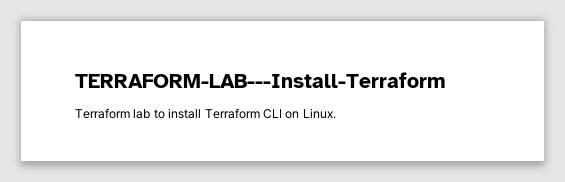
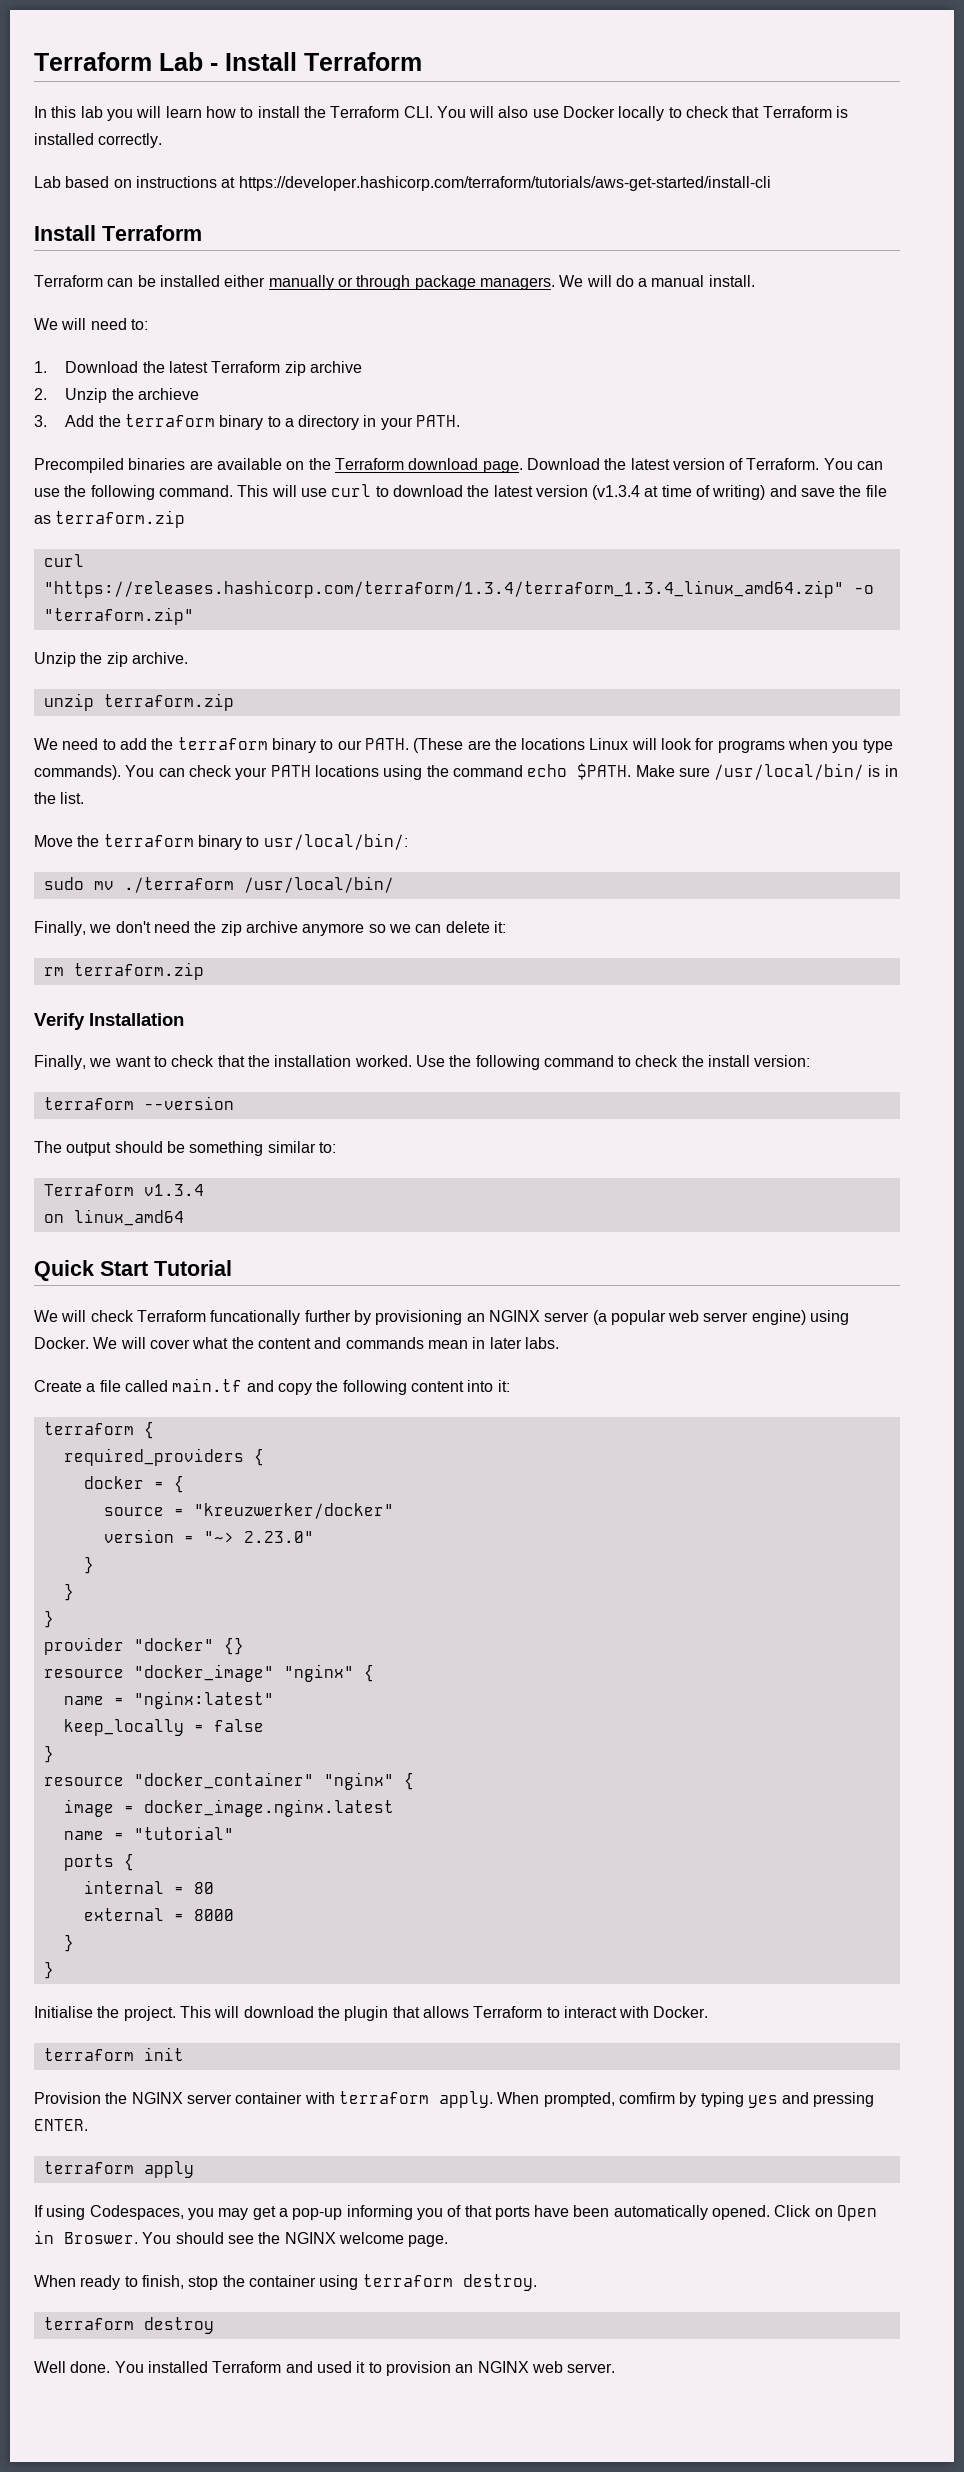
[75,72,446,88] [75,108,336,119] TERRAFORM-LAB---Install-Terraform // Terraform lab to install Terraform CLI on Linux. -> [34,52,422,71] [34,106,849,121] [34,133,163,148] [34,176,771,191] [34,225,202,241] [34,275,755,290] [34,318,148,330] [34,361,362,376] [34,388,199,403] [34,414,461,430] [34,458,884,473] [34,484,887,500] [34,510,186,528] [43,554,84,567] [43,580,874,598] [43,607,194,625] [34,652,188,667] [43,693,234,711] [34,737,893,753] [34,763,898,780] [34,792,85,804] [34,833,408,850] [43,876,394,893] [34,921,506,936] [43,962,204,980] [34,1013,184,1030] [34,1055,811,1070] [43,1096,234,1110] [34,1141,336,1156] [43,1184,204,1196] [43,1209,184,1226] [34,1260,232,1281] [34,1310,850,1325] [34,1337,559,1349] [34,1378,510,1395] [43,1421,154,1439] [63,1448,264,1466] [83,1475,184,1493] [103,1503,394,1519] [103,1529,314,1543] [83,1556,94,1574] [63,1583,74,1601] [43,1610,54,1628] [43,1637,244,1655] [43,1664,374,1682] [63,1691,274,1709] [63,1719,264,1736] [43,1745,54,1763] [43,1772,414,1790] [63,1799,394,1817] [63,1826,234,1840] [63,1853,134,1871] [83,1880,214,1894] [83,1908,234,1921] [63,1934,74,1952] [43,1961,54,1979] [34,2006,709,2021] [43,2047,184,2061] [34,2091,875,2108] [34,2119,88,2131] [43,2161,194,2178] [34,2205,878,2221] [34,2230,449,2247] [34,2274,537,2291] [43,2317,214,2334] [34,2361,616,2376] Terraform Lab - Install Terraform // In this lab you will learn how to install the Terraform CLI. You will also use Docker locally to check that Terraform is installed correctly. // Lab based on instructions at https://developer.hashicorp.com/terraform/tutorials/aws-get-started/install-cli // Install Terraform // Terraform can be installed either manually or through package managers. We will do a manual install. // We will need to: // 1. Download the latest Terraform zip archive // 2. Unzip the archieve // 3. Add the terraform binary to a directory in your PATH. // Precompiled binaries are available on the Terraform download page. Download the latest version of Terraform. You can use the following command. This will use curl to download the latest version (v1.3.4 at time of writing) and save the file as terraform.zip // curl "https://releases.hashicorp.com/terraform/1.3.4/terraform_1.3.4_linux_amd64.zip" -o "terraform.zip" // Unzip the zip archive. // unzip terraform.zip // We need to add the terraform binary to our PATH. (These are the locations Linux will look for programs when you type commands). You can check your PATH locations using the command echo $PATH. Make sure /usr/local/bin/ is in the list. // Move the terraform binary to usr/local/bin/: // sudo mv ./terraform /usr/local/bin/ // Finally, we don't need the zip archive anymore so we can delete it: // rm terraform.zip // Verify Installation // Finally, we want to check that the installation worked. Use the following command to check the install version: // terraform --version // The output should be something similar to: // Terraform v1.3.4 // on linux_amd64 // Quick Start Tutorial // We will check Terraform funcationally further by provisioning an NGINX server (a popular web server engine) using Docker. We will cover what the content and commands mean in later labs. // Create a file called main.tf and copy the following content into it: // terraform { // required_providers { // docker = { // source = "kreuzwerker/docker" // version = "~> 2.23.0" // } // } // } // provider "docker" {} // resource "docker_image" "nginx" { // name = "nginx:latest" // keep_locally = false // } // resource "docker_container" "nginx" { // image = docker_image.nginx.latest // name = "tutorial" // ports { // internal = 80 // external = 8000 // } // } // Initialise the project. This will download the plugin that allows Terraform to interact with Docker. // terraform init // Provision the NGINX server container with terraform apply. When prompted, comfirm by typing yes and pressing ENTER. // terraform apply // If using Codespaces, you may get a pop-up informing you of that ports have been automatically opened. Click on Open in Broswer. You should see the NGINX welcome page. // When ready to finish, stop the container using terraform destroy. // terraform destroy // Well done. You installed Terraform and used it to provision an NGINX web server.

